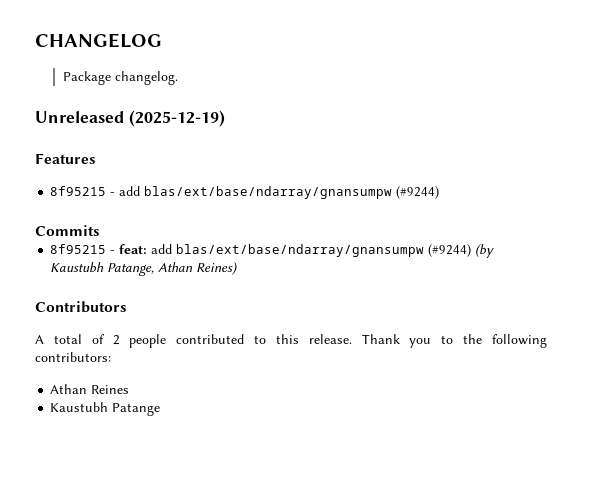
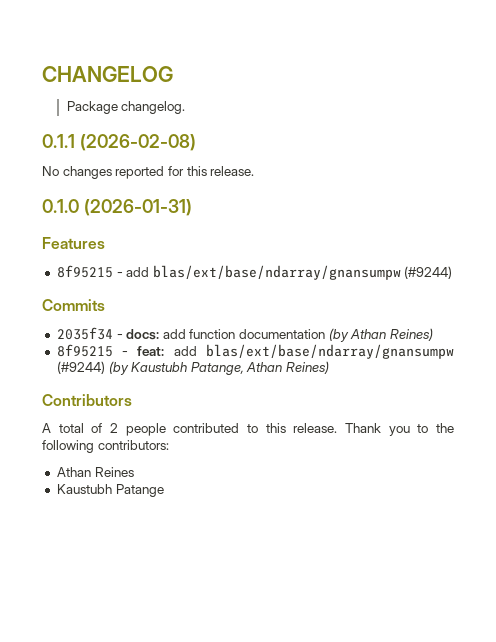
[35,110,225,127] Unreleased (2025-12-19) -> [42,134,196,151] [42,166,255,179] [42,199,192,216] 0.1.1 (2026-02-08) // No changes reported for this release. // 0.1.0 (2026-01-31)
(100, 230) none -> [56,327,434,342] // 2035f34 - docs: add function documentation (by Athan Reines)

